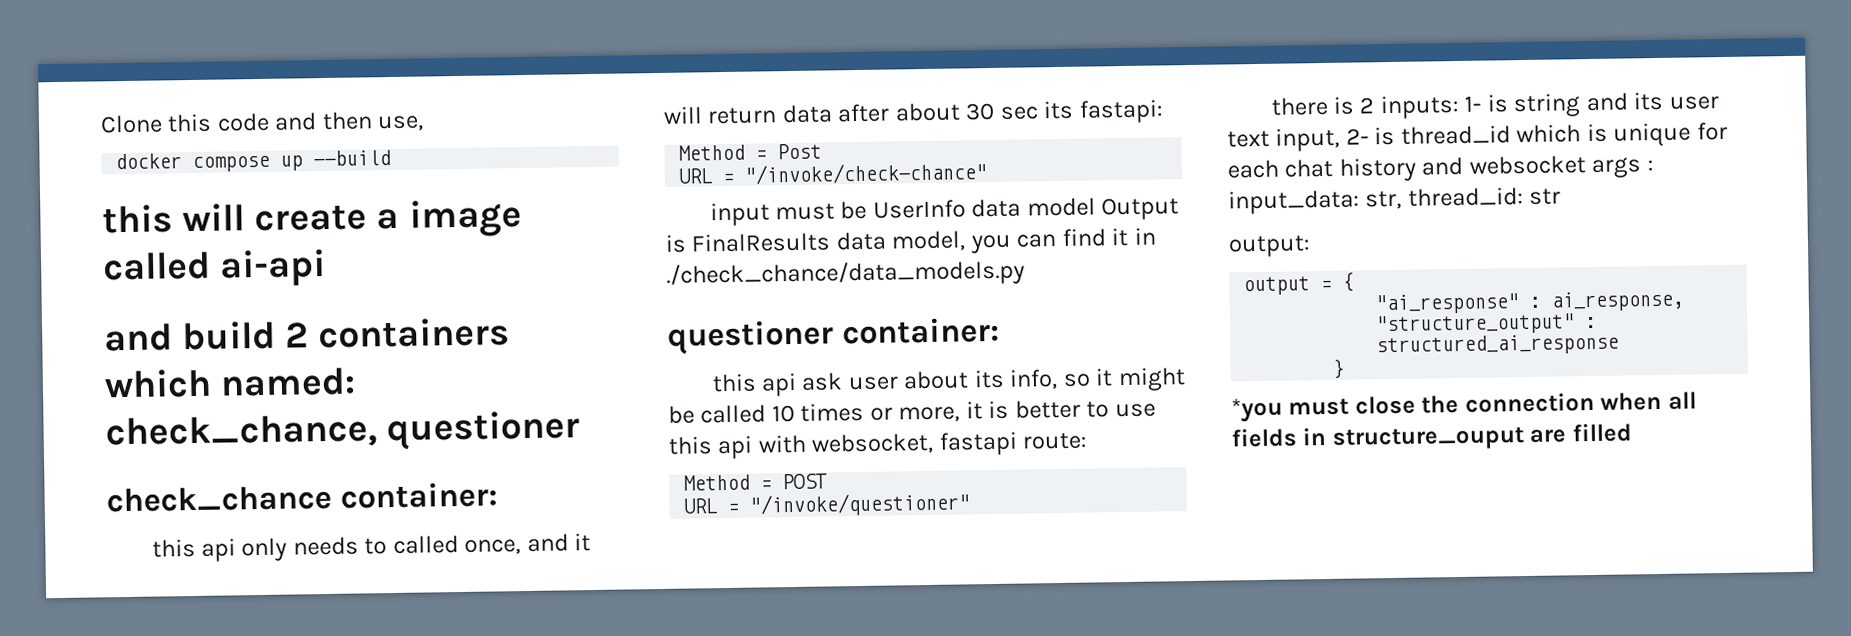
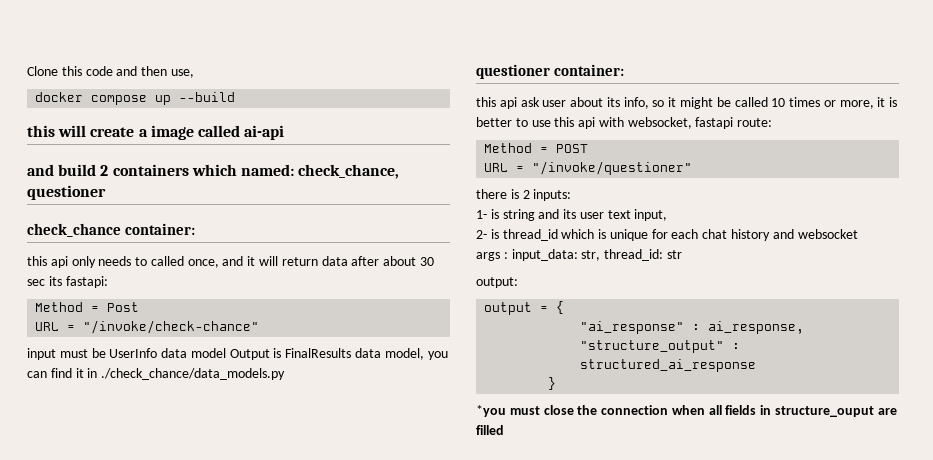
(1460, 107) none -> (572, 195) //
(1341, 139) none -> (668, 215) //
(1586, 165) none -> (858, 234) //

